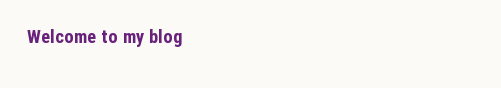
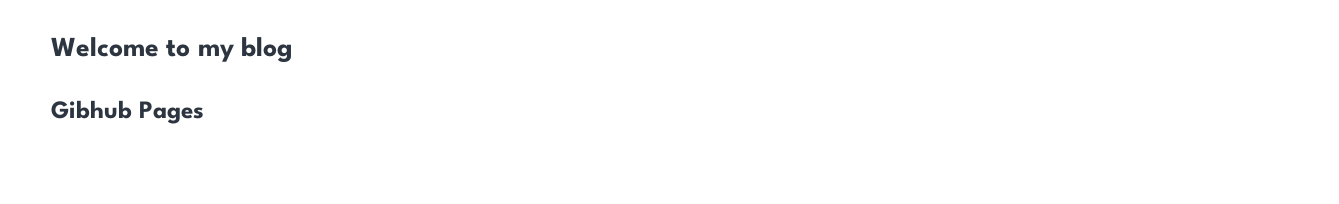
(183, 38) none -> [51,100,204,124] // Gibhub Pages

